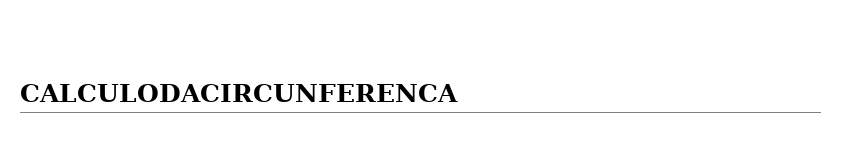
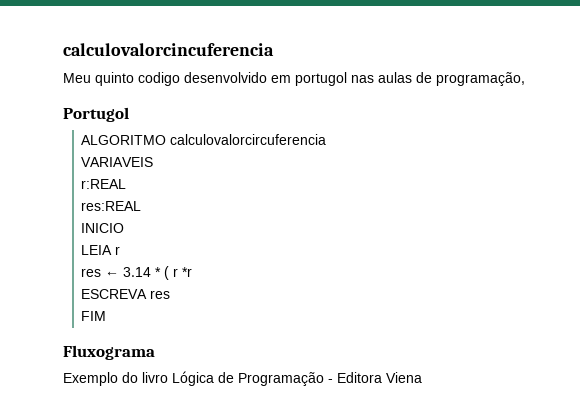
[20,84,458,102] CALCULODACIRCUNFERENCA -> [63,43,274,56] [63,72,525,86] [63,107,129,122] [81,134,327,145] [81,157,154,167] [81,179,127,189] [81,201,142,211] [81,223,125,233] [81,245,121,255] [81,266,193,280] [81,289,171,299] [81,311,107,321] [63,345,155,360] [63,371,422,386] calculovalorcincuferencia // Meu quinto codigo desenvolvido em portugol nas aulas de programação, // Portugol // ALGORITMO calculovalorcircuferencia // VARIAVEIS // r:REAL // res:REAL // INICIO // LEIA r // res ← 3.14 * ( r *r // ESCREVA res // FIM // Fluxograma // Exemplo do livro Lógica de Programação - Editora Viena

